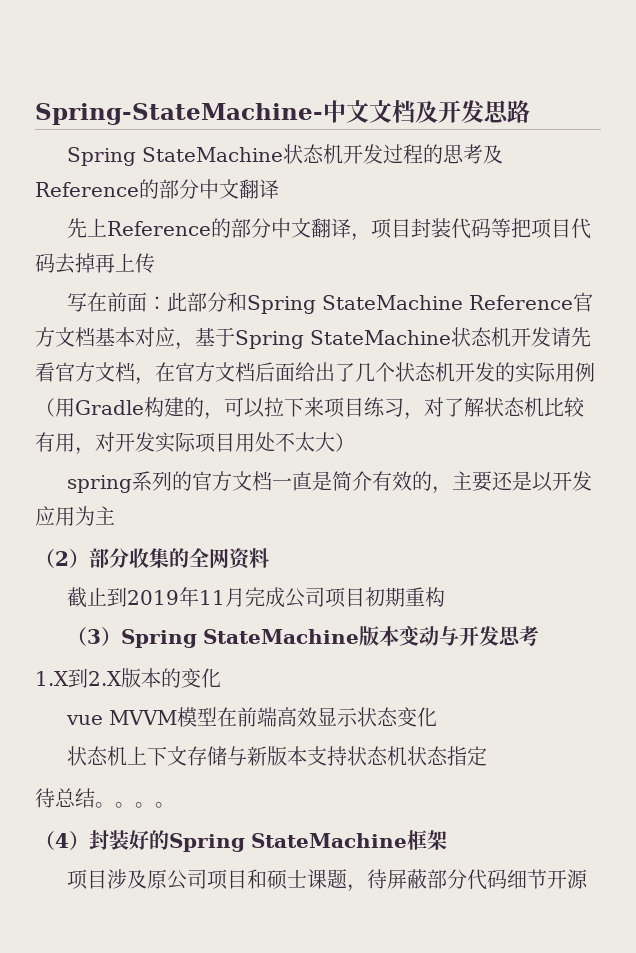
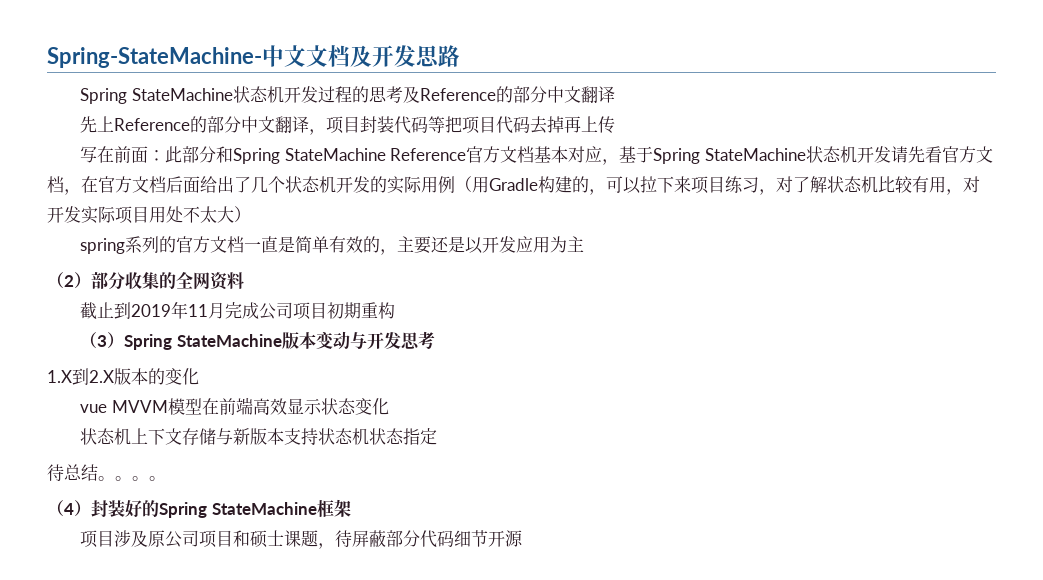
[351,471,372,491] 介 -> [312,236,330,253] 单

